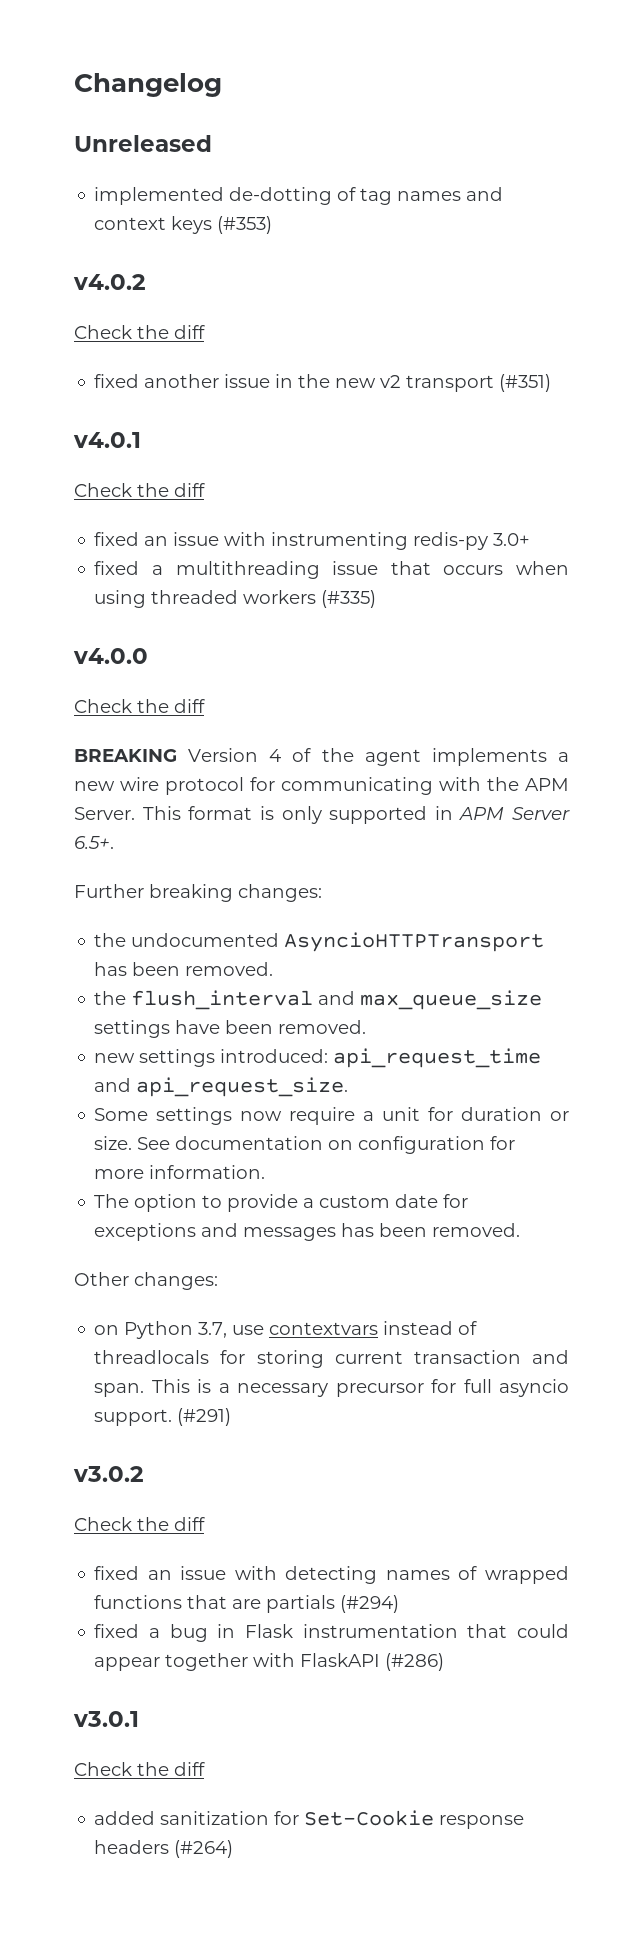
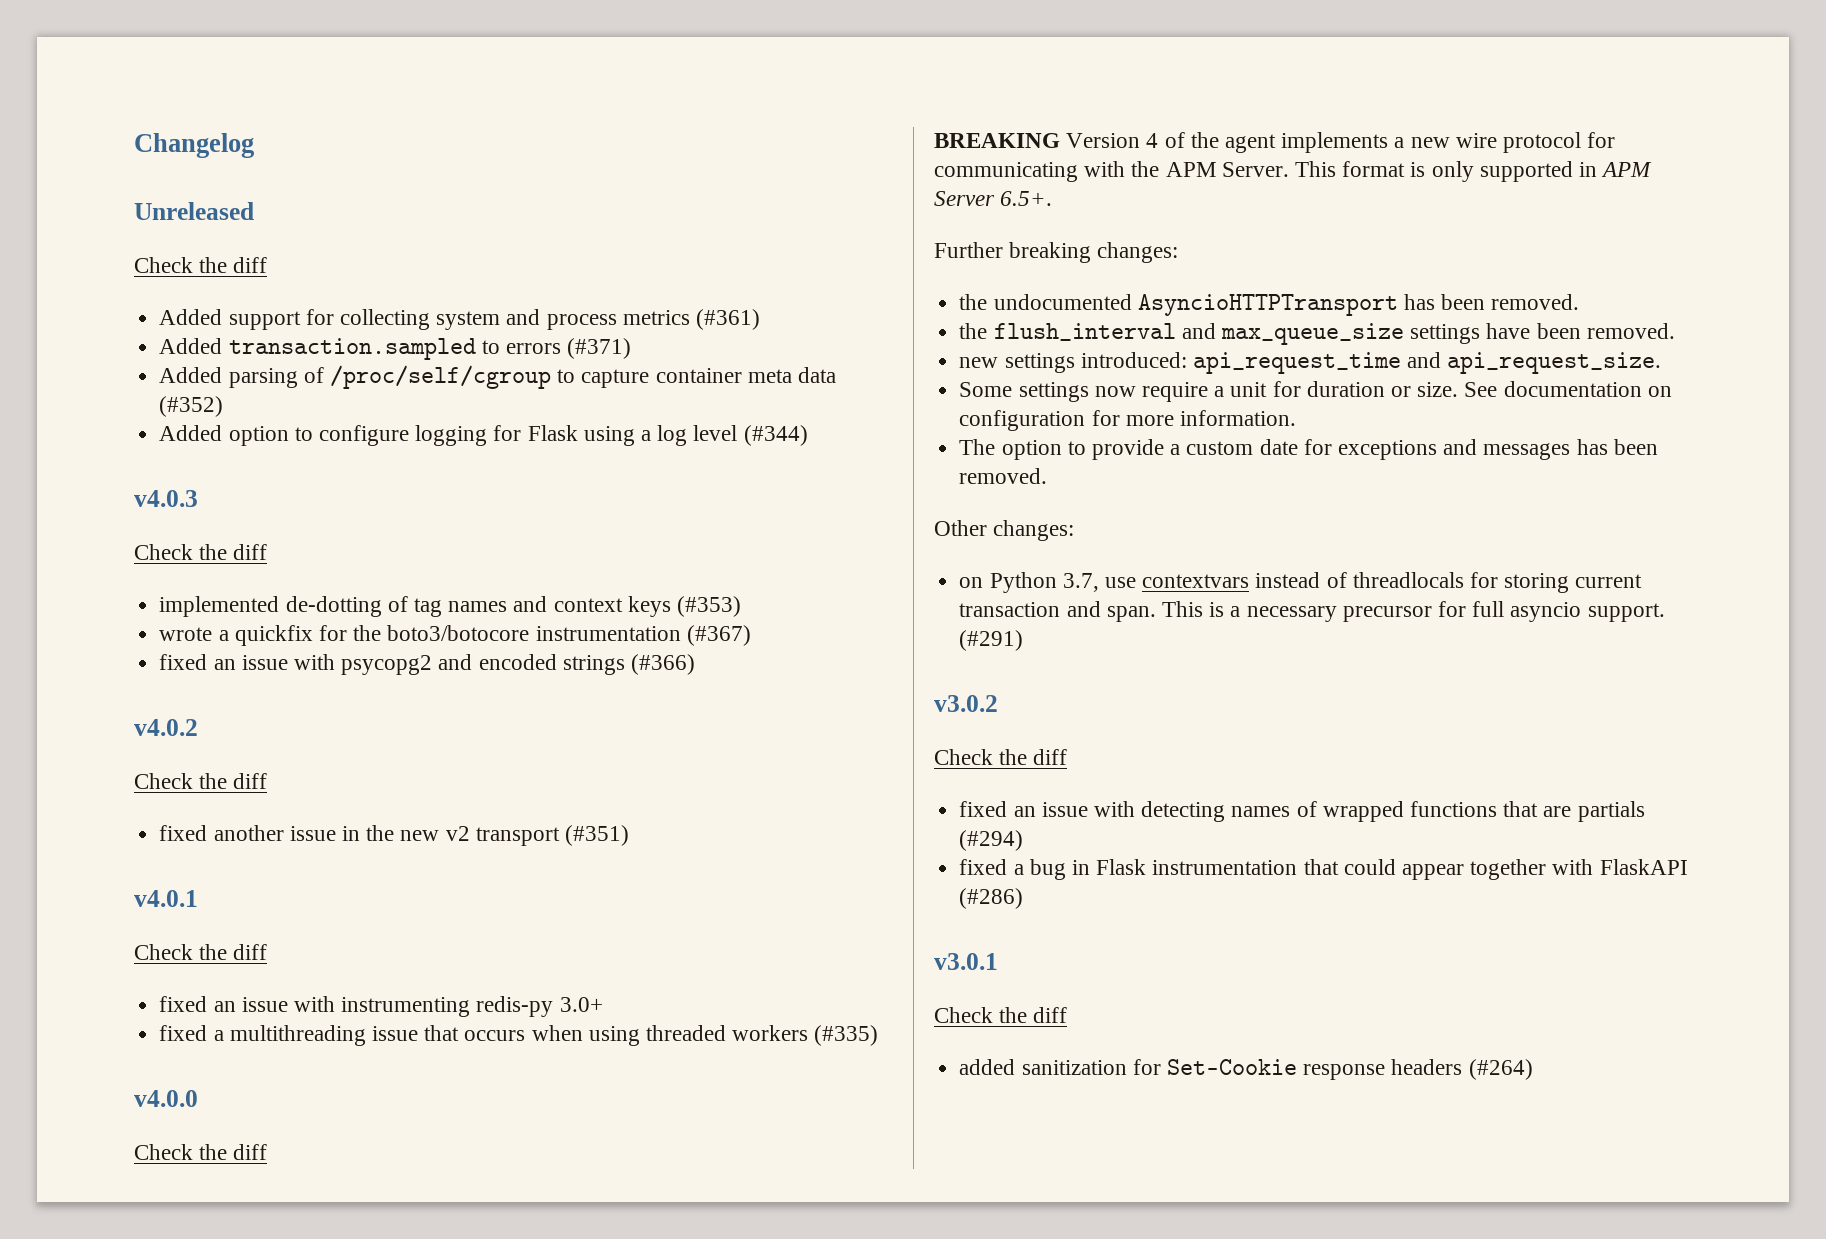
(212, 143) none -> [134,257,268,273] [159,309,760,330] [159,338,632,360] [159,365,836,389] [159,396,224,417] [159,425,808,446] [134,490,198,507] [134,544,268,560] // Check the diff // Added support for collecting system and process metrics (#361) // Added transaction.sampled to errors (#371) // Added parsing of /proc/self/cgroup to capture container meta data (#352) // Added option to configure logging for Flask using a log level (#344) // v4.0.3 // Check the diff
(273, 225) none -> [159,625,751,646] [159,654,695,675] // wrote a quickfix for the boto3/botocore instrumentation (#367) // fixed an issue with psycopg2 and encoded strings (#366)

